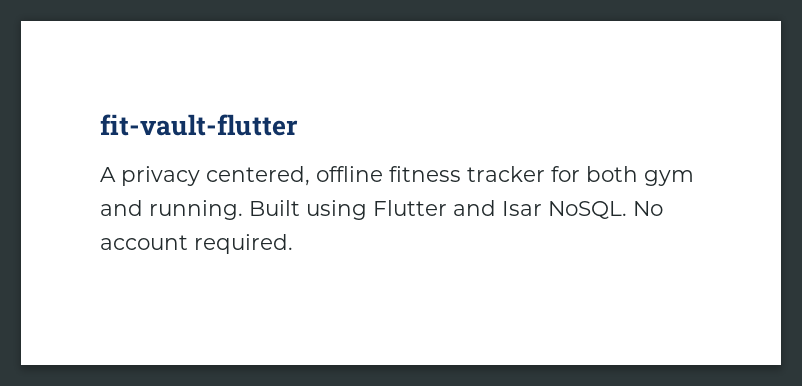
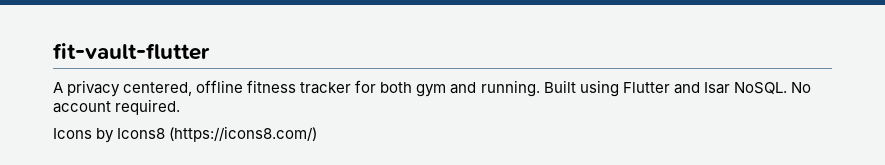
(293, 244) none -> [53,126,318,143] // Icons by Icons8 (https://icons8.com/)

